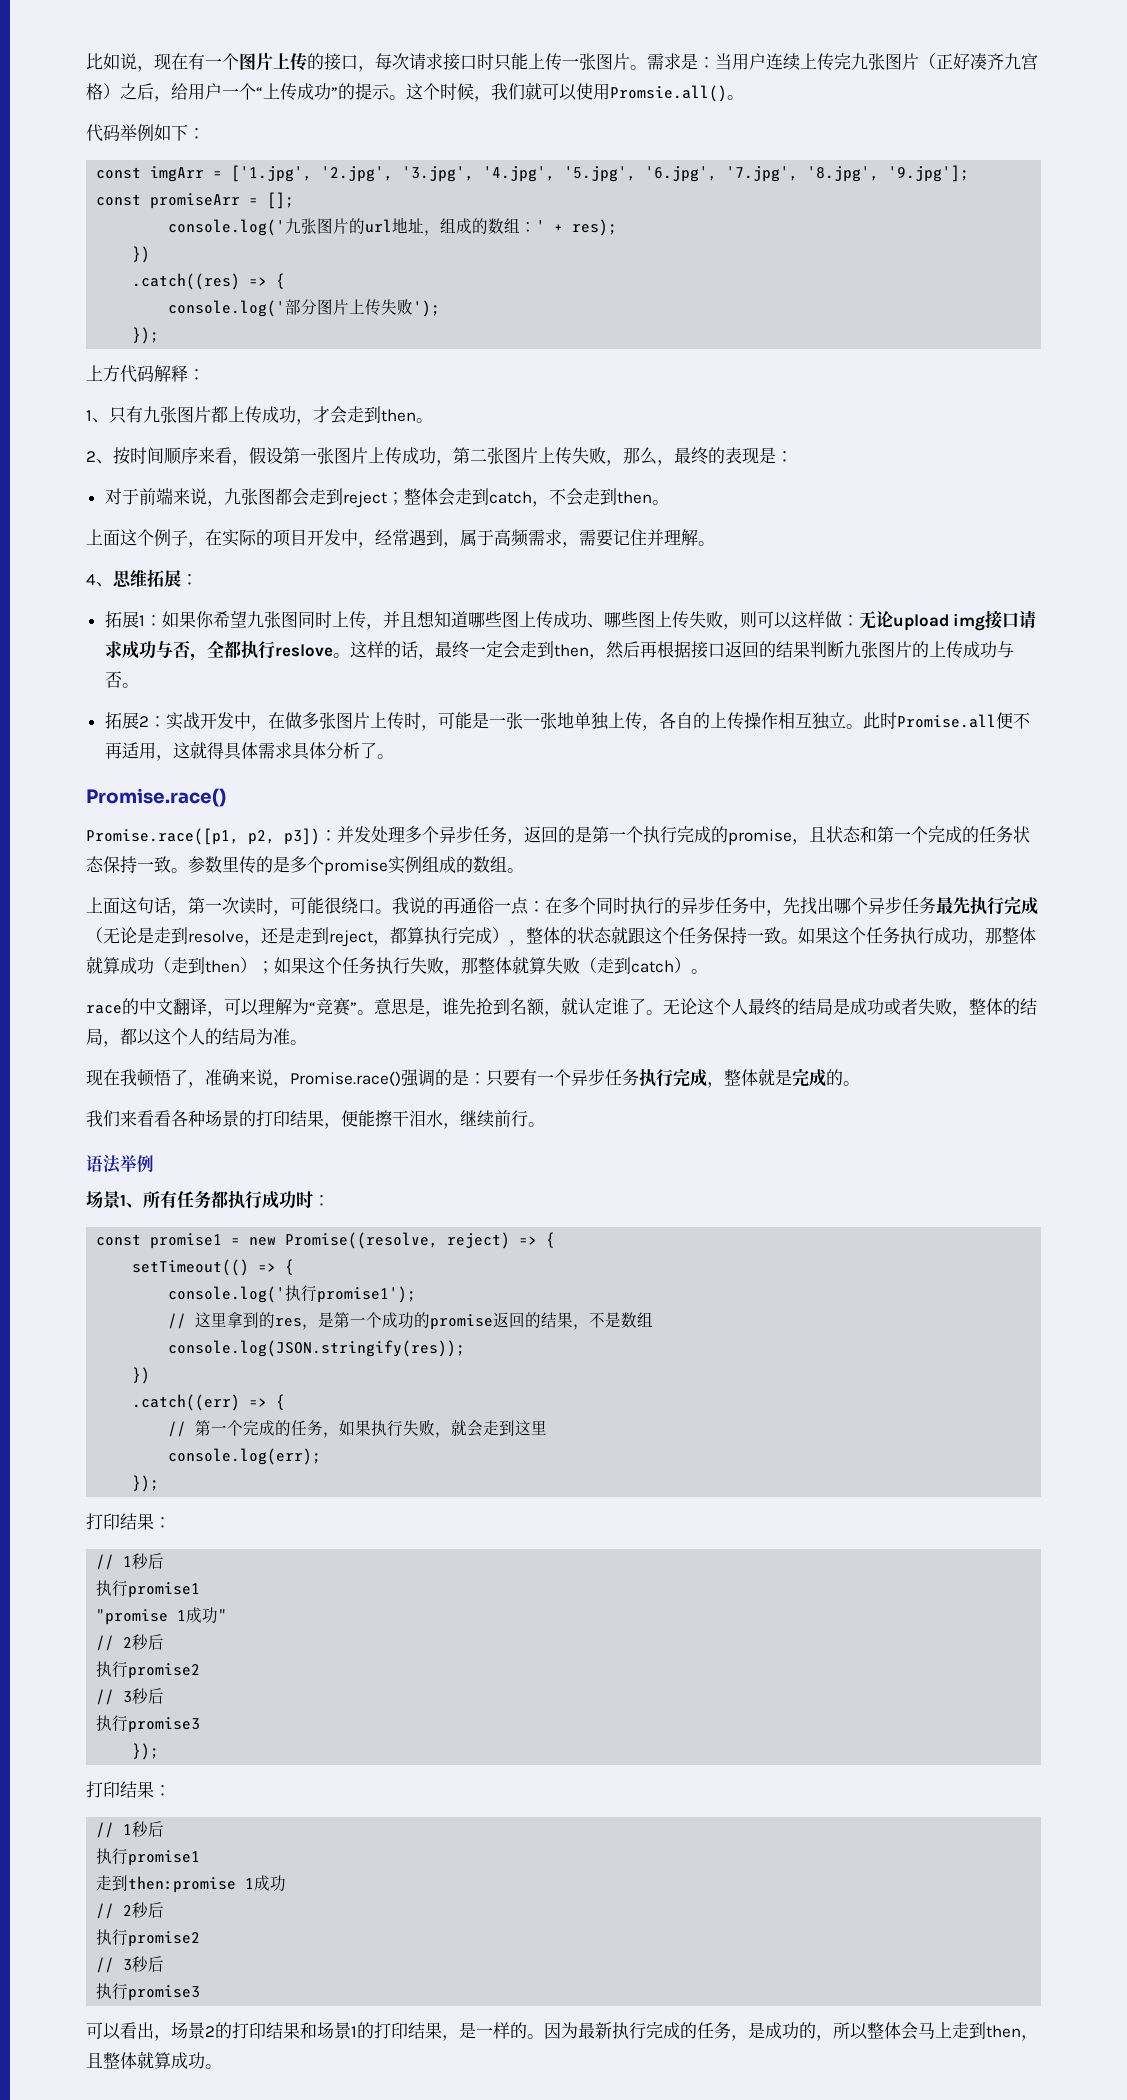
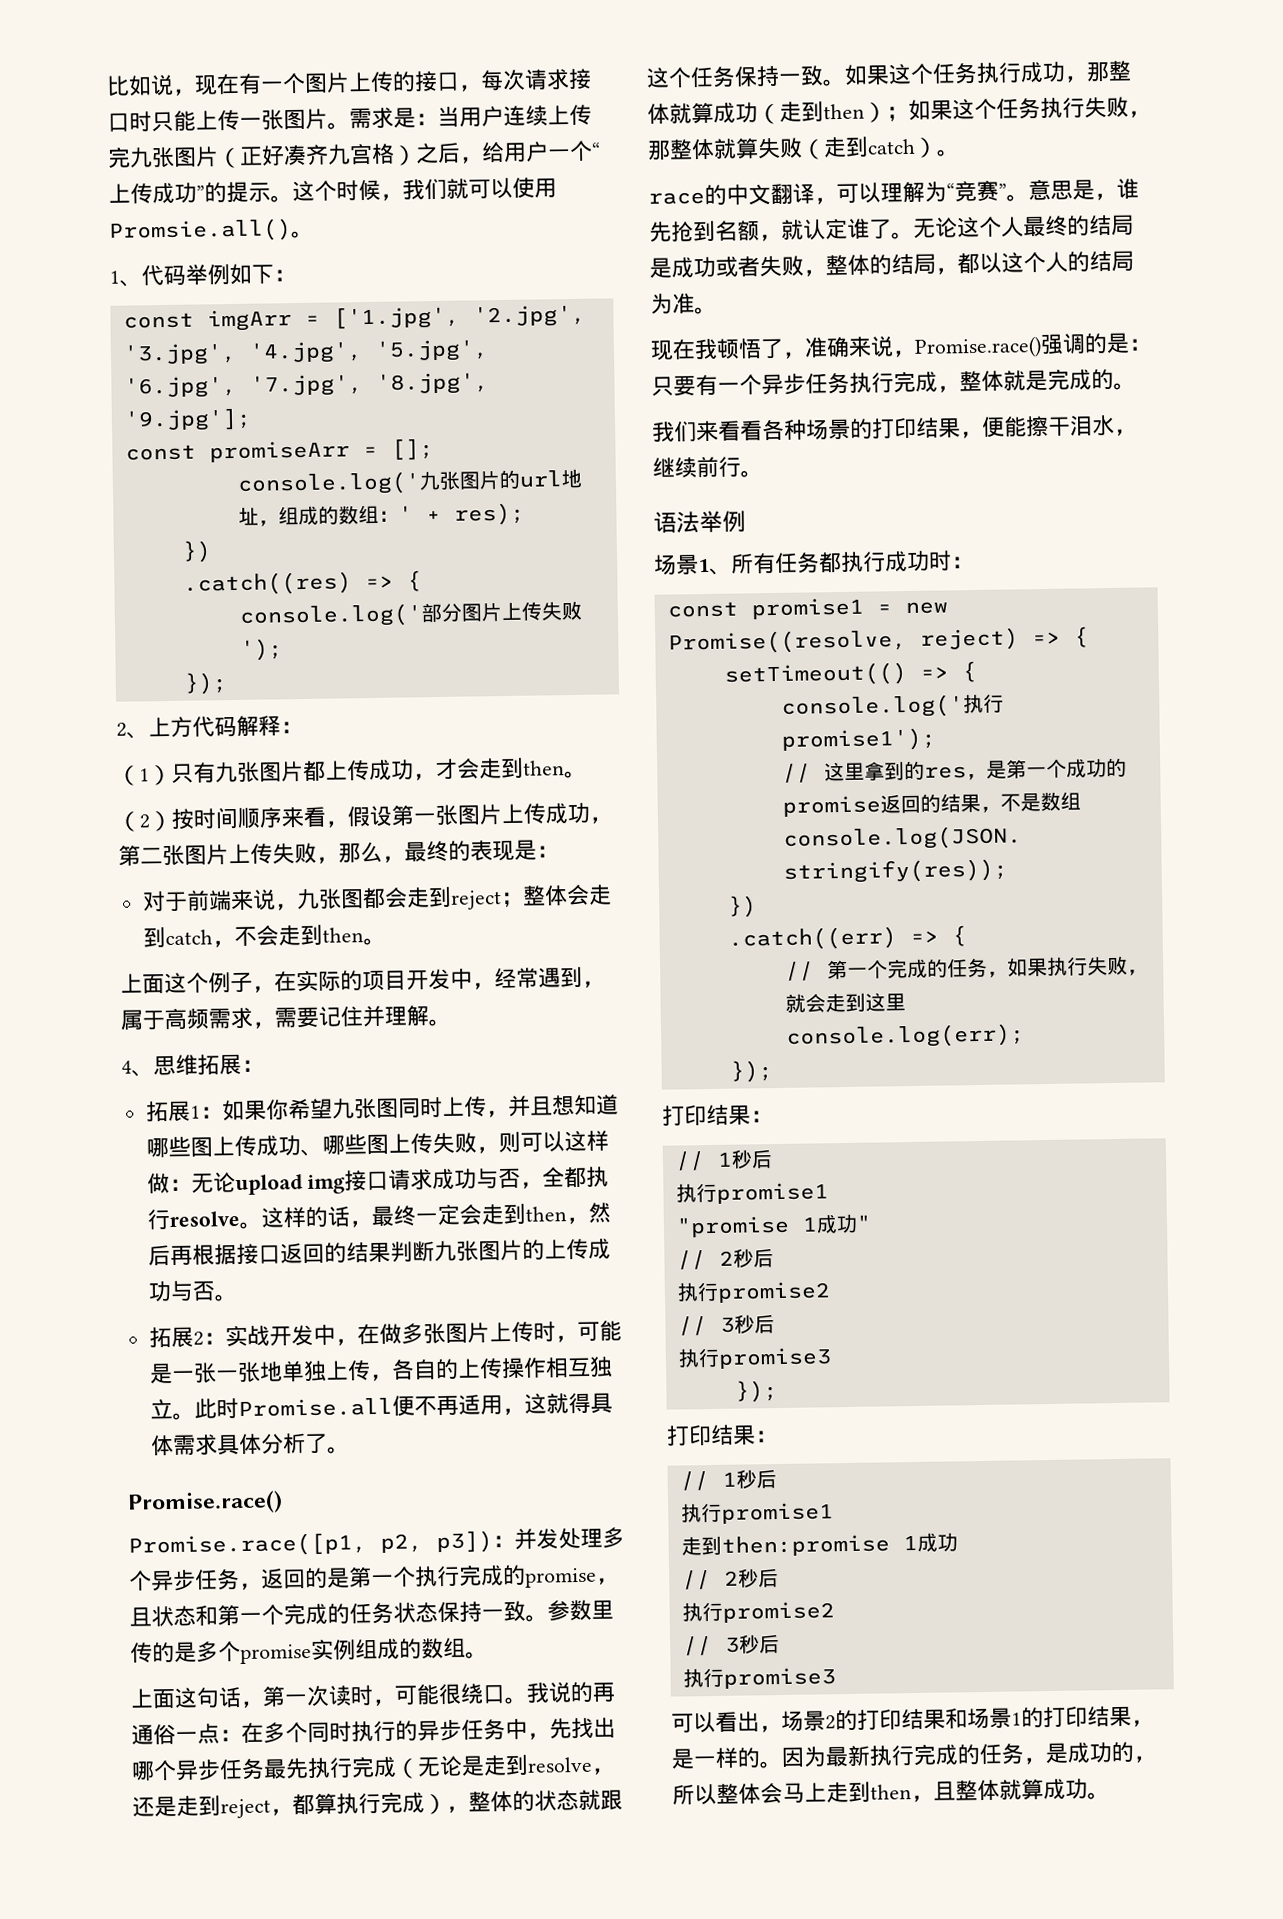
(744, 97) none -> [109,270,142,287] 1、
(160, 335) none -> [116,722,149,739] 2、
[86,410,109,423] 1、 -> [117,764,172,786] （1）
[86,451,113,464] 2、 -> [117,810,173,832] （2）
[274,644,333,657] reslove -> [168,1210,240,1228] resolve

